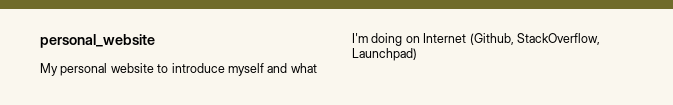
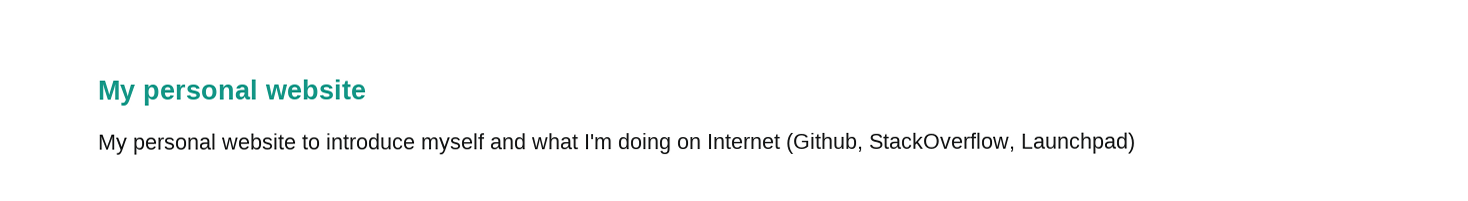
[40,34,155,48] personal_website -> [97,79,366,106] My personal website

